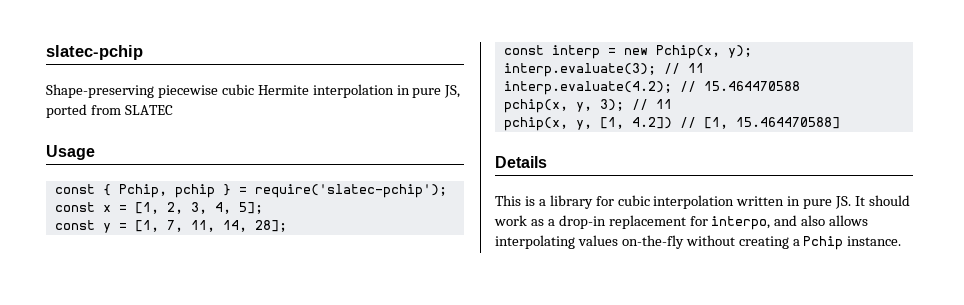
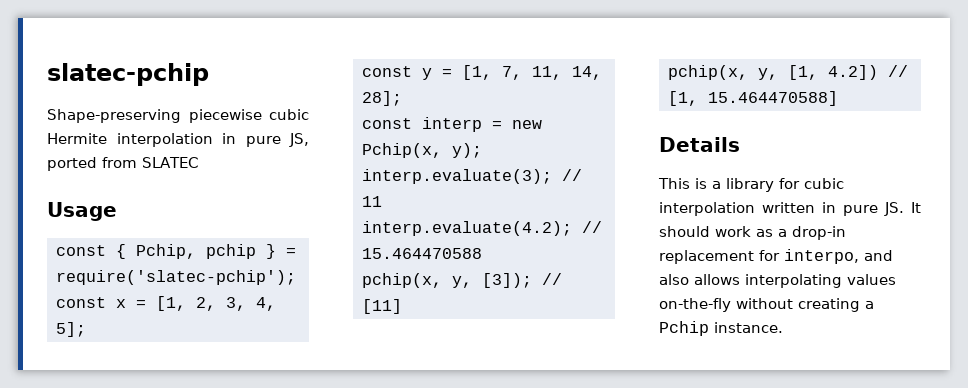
[599,99,672,111] 3); // 11 -> [482,273,562,288] [362,299,402,314] [3]); // [11]

